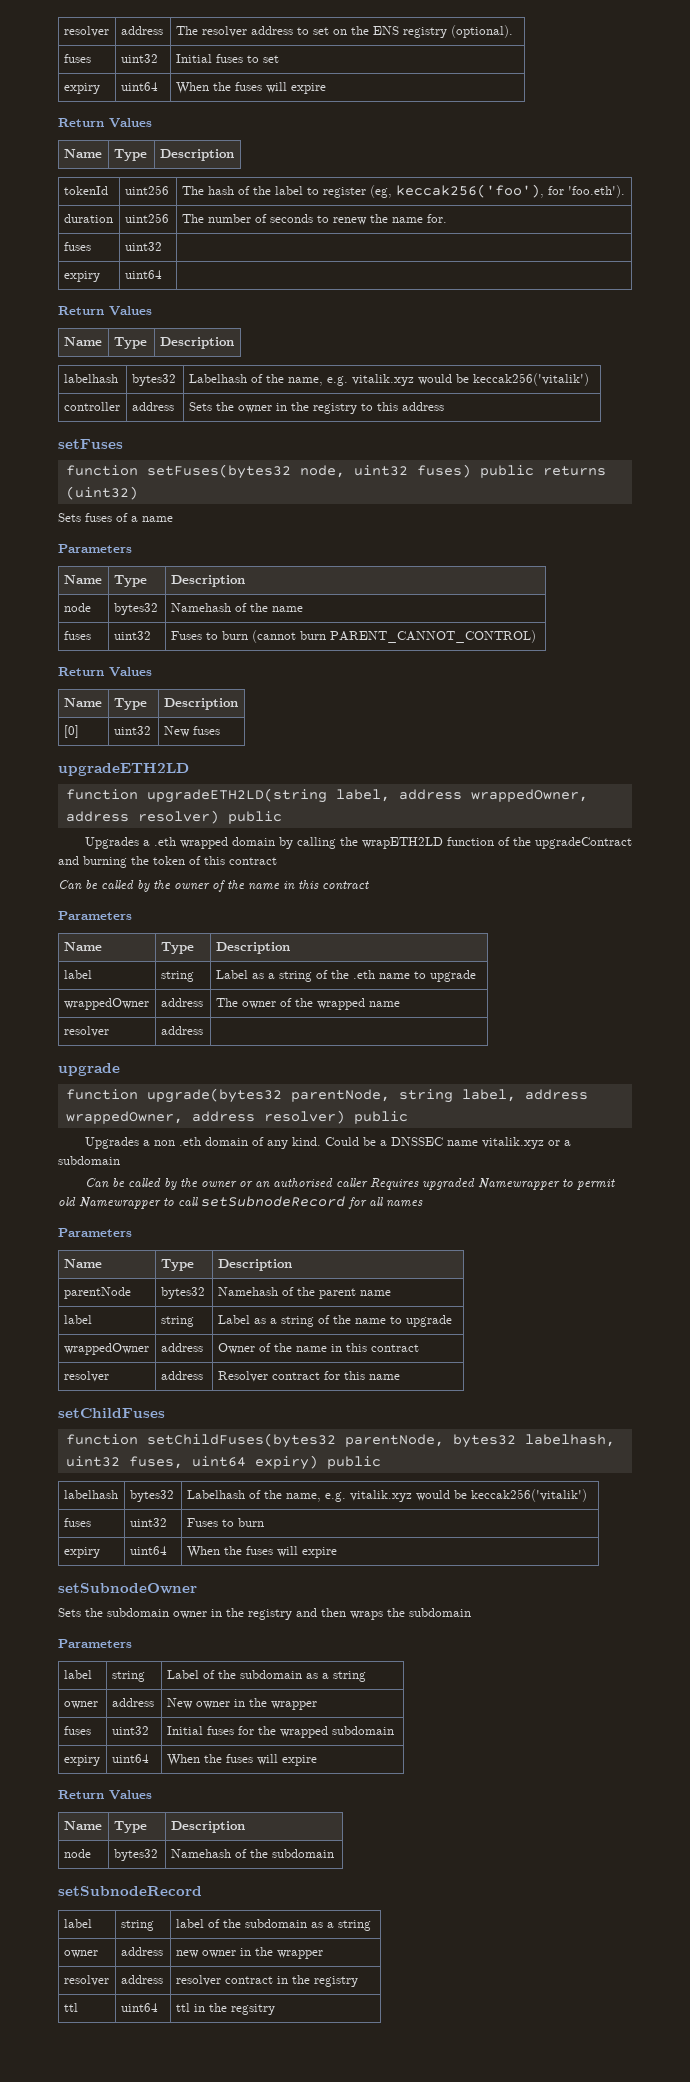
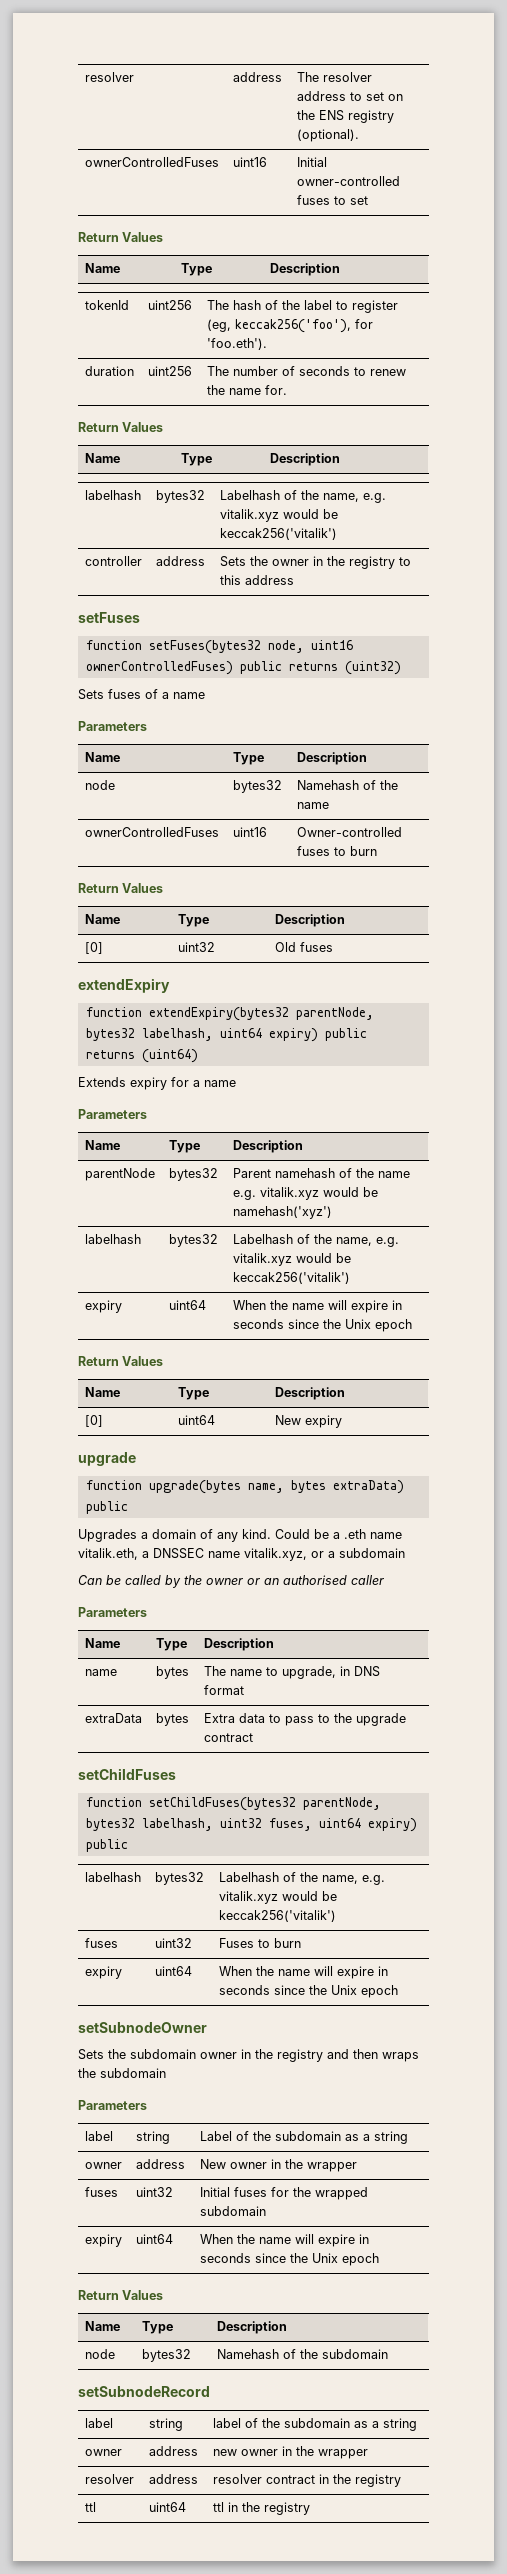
[63,54,91,63] [120,54,158,63] [175,54,212,63] fuses | uint32 | Initial -> [84,157,219,167] [232,157,267,167] [296,157,327,167] [296,176,400,186] ownerControlledFuses | uint16 | Initial owner-controlled
[63,83,100,94] [120,82,158,91] [175,82,326,94] // expiry | uint64 | When the fuses will expire -> (368, 200) none
[63,242,91,251] [124,242,162,251] [63,271,100,282] [124,270,162,279] // fuses | uint32 | // expiry | uint64 | -> (287, 390) none
[353,464,471,478] uint32 fuses) -> [310,640,353,650] [85,661,233,675] uint16 ownerControlledFuses)
[63,631,91,640] [113,631,151,640] [170,630,536,643] fuses | uint32 | Fuses to burn (cannot burn PARENT_CANNOT_CONTROL) -> [84,827,219,837] [232,827,267,837] [296,827,402,837] [296,846,377,856] ownerControlledFuses | uint16 | Owner-controlled fuses to burn
[163,726,190,737] New -> [274,942,296,952] Old
[58,763,189,776] [65,788,588,803] [65,810,282,824] [84,837,632,849] [58,856,277,868] [58,880,369,892] [58,911,132,920] [63,942,102,951] [160,942,194,954] [215,942,290,954] [63,970,92,979] [160,971,194,982] [215,970,476,982] [63,998,149,1010] [160,998,203,1007] [215,998,400,1010] [63,1026,109,1037] [160,1026,203,1035] [58,1063,120,1076] [65,1088,588,1103] [65,1110,408,1124] [84,1137,201,1149] upgradeETH2LD // function upgradeETH2LD(string label, address wrappedOwner, address resolver) public // Upgrades a .eth wrapped domain by calling the wrapETH2LD function of the upgradeContract and burning the token of this contract // Can be called by the owner of the name in this contract // Parameters // Name | Type | Description // label | string | Label as a string of the .eth name to upgrade // wrappedOwner | address | The owner of the wrapped name // resolver | address | // upgrade // function upgrade(bytes32 parentNode, string label, address wrappedOwner, address resolver) public // Upgrades a non .eth -> [78,978,170,993] [85,1007,374,1021] [85,1028,367,1042] [85,1049,198,1063] [78,1077,236,1090] [78,1109,147,1119] [84,1140,120,1150] [168,1140,200,1153] [232,1140,303,1153] [84,1168,155,1181] [168,1168,218,1181] [232,1168,410,1178] [232,1187,378,1200] [232,1206,332,1219] [84,1234,141,1244] [168,1234,218,1247] [232,1234,399,1247] [232,1253,351,1266] [232,1272,350,1284] [84,1300,122,1313] [168,1300,206,1310] [232,1300,402,1313] [232,1319,412,1332] [78,1356,164,1366] [84,1387,120,1397] [177,1387,209,1400] [274,1387,345,1400] [84,1415,103,1427] [177,1415,215,1425] [274,1415,342,1428] [78,1452,136,1466] [85,1480,404,1494] [85,1501,128,1514] [78,1529,148,1542] extendExpiry // function extendExpiry(bytes32 parentNode, bytes32 labelhash, uint64 expiry) public returns (uint64) // Extends expiry for a name // Parameters // Name | Type | Description // parentNode | bytes32 | Parent namehash of the name e.g. vitalik.xyz would be namehash('xyz') // labelhash | bytes32 | Labelhash of the name, e.g. vitalik.xyz would be keccak256('vitalik') // expiry | uint64 | When the name will expire in seconds since the Unix epoch // Return Values // Name | Type | Description // [0] | uint64 | New expiry // upgrade // function upgrade(bytes name, bytes extraData) public // Upgrades a
(387, 1143) none -> [344,1529,402,1539] [78,1548,149,1560] .eth name vitalik.eth, a
[481,1137,544,1149] vitalik.xyz -> [244,1548,307,1561] vitalik.xyz,
[369,1178,615,1190] [58,1196,423,1209] [58,1228,132,1237] [63,1259,102,1268] [160,1259,194,1271] [217,1259,292,1271] [63,1287,131,1299] [160,1287,205,1299] [217,1287,391,1299] [63,1315,92,1324] [160,1316,194,1327] [217,1315,452,1327] [63,1343,149,1355] [160,1343,203,1352] [217,1343,419,1354] [63,1371,109,1382] [160,1371,203,1380] [217,1371,400,1382] Requires upgraded Namewrapper to permit old Namewrapper to call setSubnodeRecord for all names // Parameters // Name | Type | Description // parentNode | bytes32 | Namehash of the parent name // label | string | Label as a string of the name to upgrade // wrappedOwner | address | Owner of the name in this contract // resolver | address | Resolver contract for this name -> [78,1607,147,1617] [84,1638,120,1648] [155,1638,187,1651] [203,1638,274,1651] [84,1669,117,1676] [155,1666,189,1679] [203,1666,380,1679] [203,1685,244,1695] [84,1713,142,1723] [155,1713,189,1726] [203,1713,406,1726] [203,1733,253,1742] // Parameters // Name | Type | Description // name | bytes | The name to upgrade, in DNS format // extraData | bytes | Extra data to pass to the upgrade contract
[245,1546,337,1558] fuses will expire -> [277,1966,388,1979] [218,1985,398,1998] name will expire in seconds since the Unix epoch
[225,1754,317,1766] fuses will expire -> [258,2234,369,2247] [199,2253,379,2266] name will expire in seconds since the Unix epoch
[230,2004,275,2015] regsitry -> [263,2502,310,2515] registry

